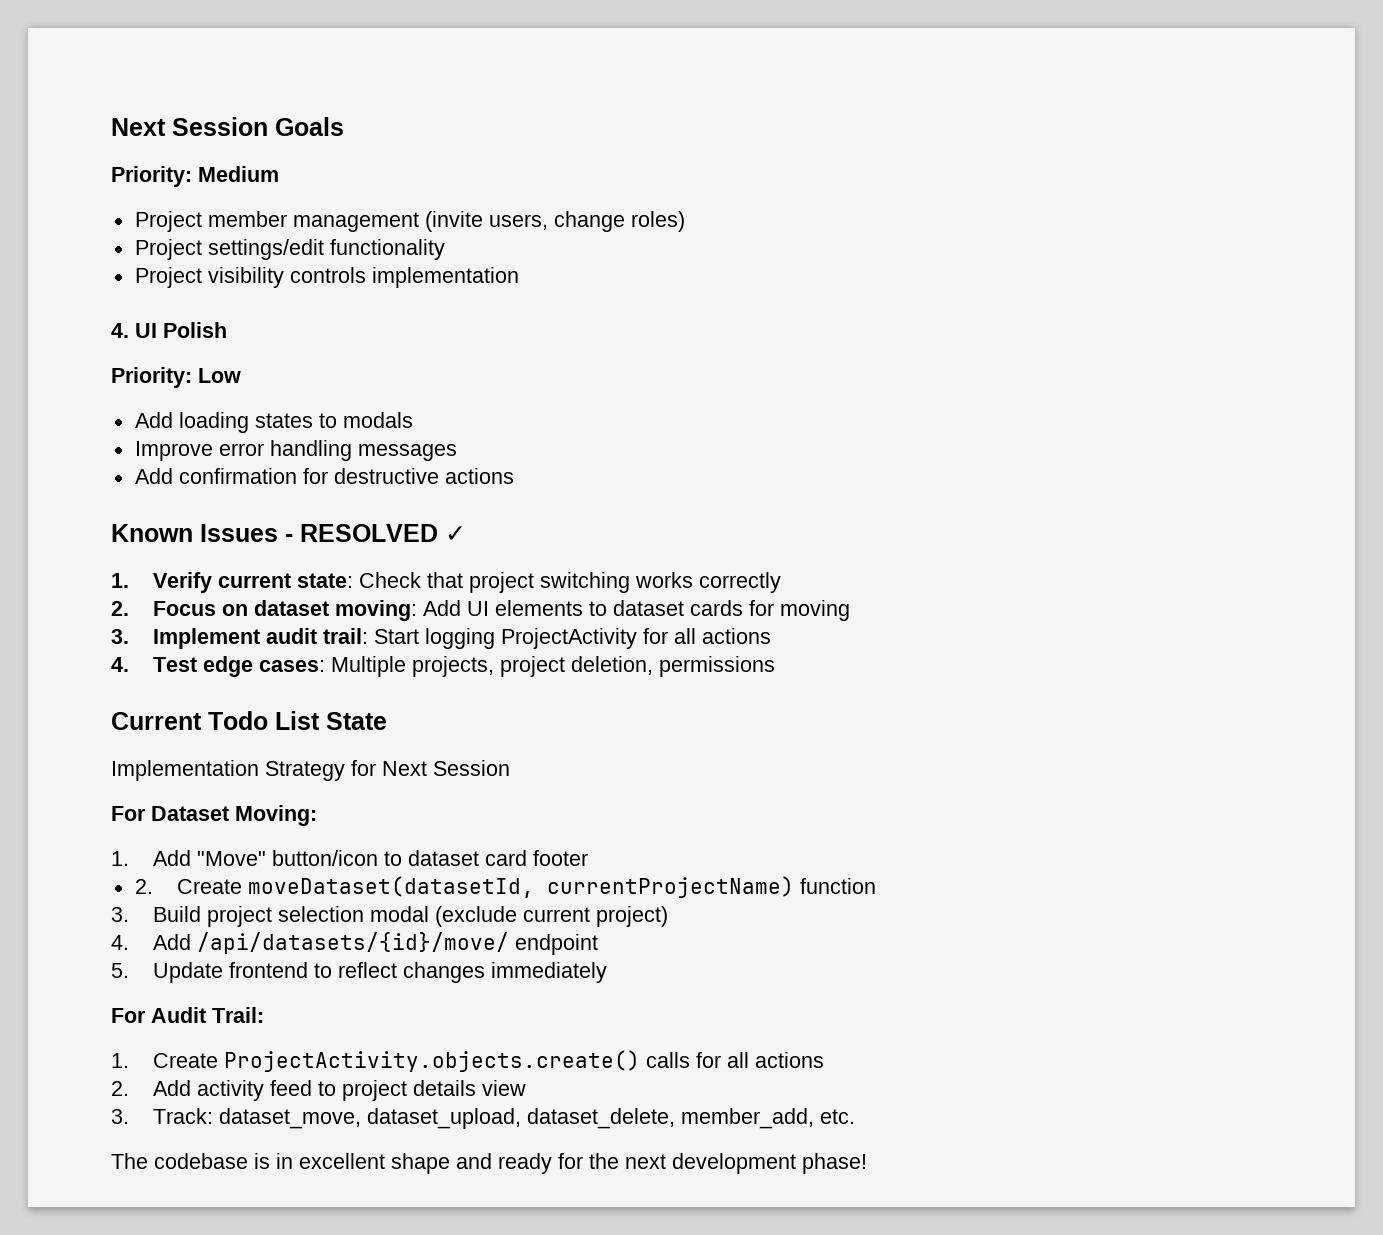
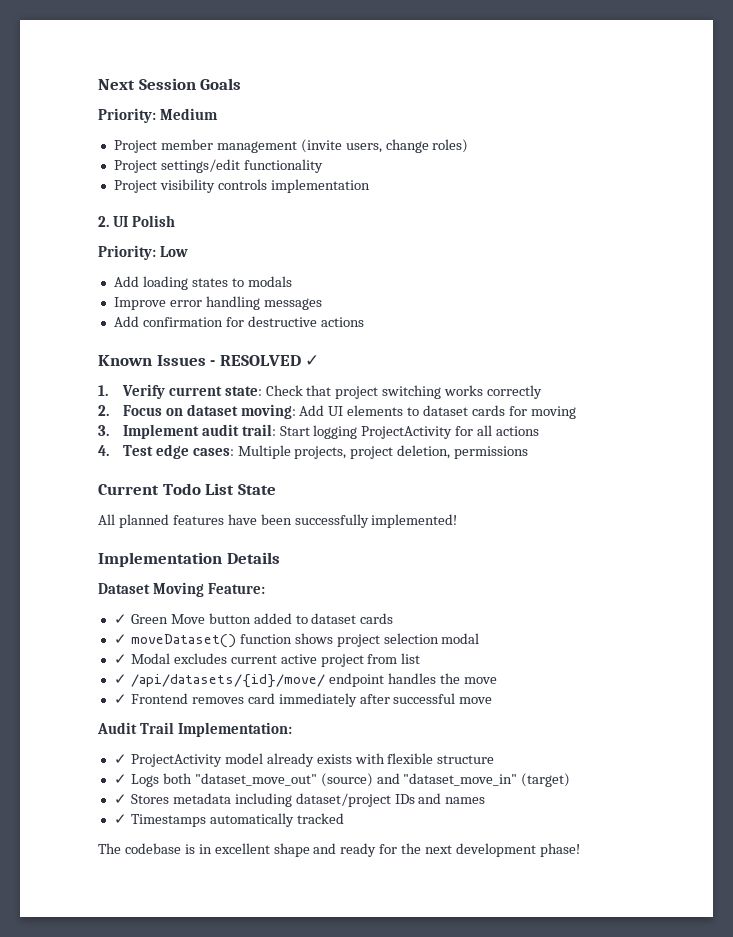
[111,323,129,338] 4. -> [98,216,109,227] 2.
[111,760,510,781] [111,805,317,826] [111,850,589,866] [134,876,794,898] Implementation Strategy for Next Session // For Dataset Moving: // 1. Add "Move" button/icon to dataset card footer // 2. Create moveDataset(datasetId, currentProjectName) -> [98,514,458,528] [98,552,280,567] [98,582,265,597] [113,613,394,624] [113,634,236,648] All planned features have been successfully implemented! // Implementation Details // Dataset Moving Feature: // ✓ Green Move button added to dataset cards // ✓ moveDataset()
[111,906,202,922] // 3. Build -> [294,633,333,644] shows
[435,906,669,927] [111,932,599,955] [111,962,608,983] [111,1007,264,1023] [111,1050,825,1072] [111,1080,527,1101] [111,1108,856,1129] (exclude current project) // 4. Add /api/datasets/{id}/move/ endpoint // 5. Update frontend to reflect changes immediately // For Audit Trail: // 1. Create ProjectActivity.objects.create() calls for all actions // 2. Add activity feed to project details view // 3. Track: dataset_move, dataset_upload, dataset_delete, member_add, etc. -> [113,653,421,667] [113,673,497,688] [113,693,493,707] [97,722,292,737] [113,753,495,767] [113,773,571,787] [113,793,486,807] [113,813,344,827] // ✓ Modal excludes current active project from list // ✓ /api/datasets/{id}/move/ endpoint handles the move // ✓ Frontend removes card immediately after successful move // Audit Trail Implementation: // ✓ ProjectActivity model already exists with flexible structure // ✓ Logs both "dataset_move_out" (source) and "dataset_move_in" (target) // ✓ Stores metadata including dataset/project IDs and names // ✓ Timestamps automatically tracked

